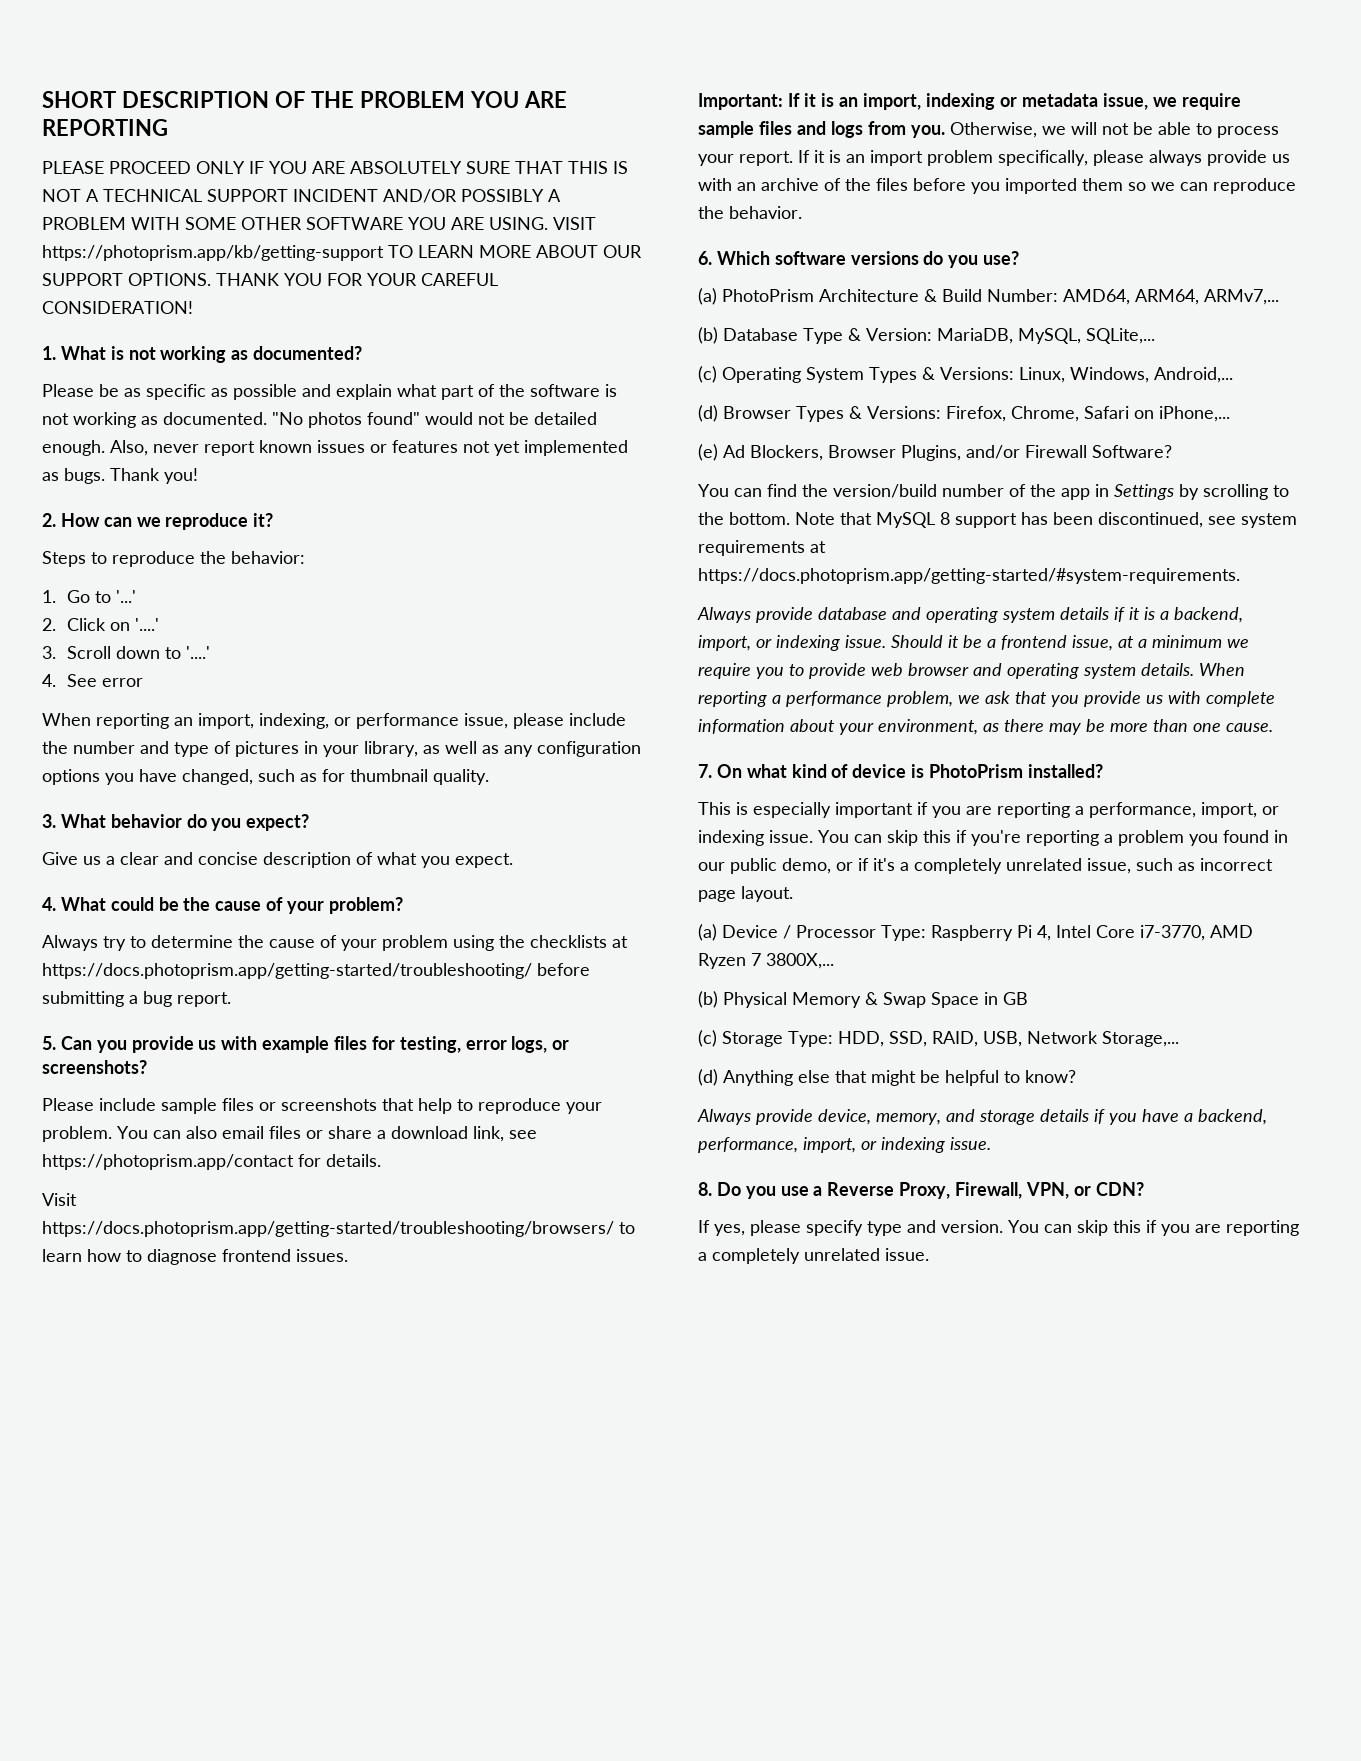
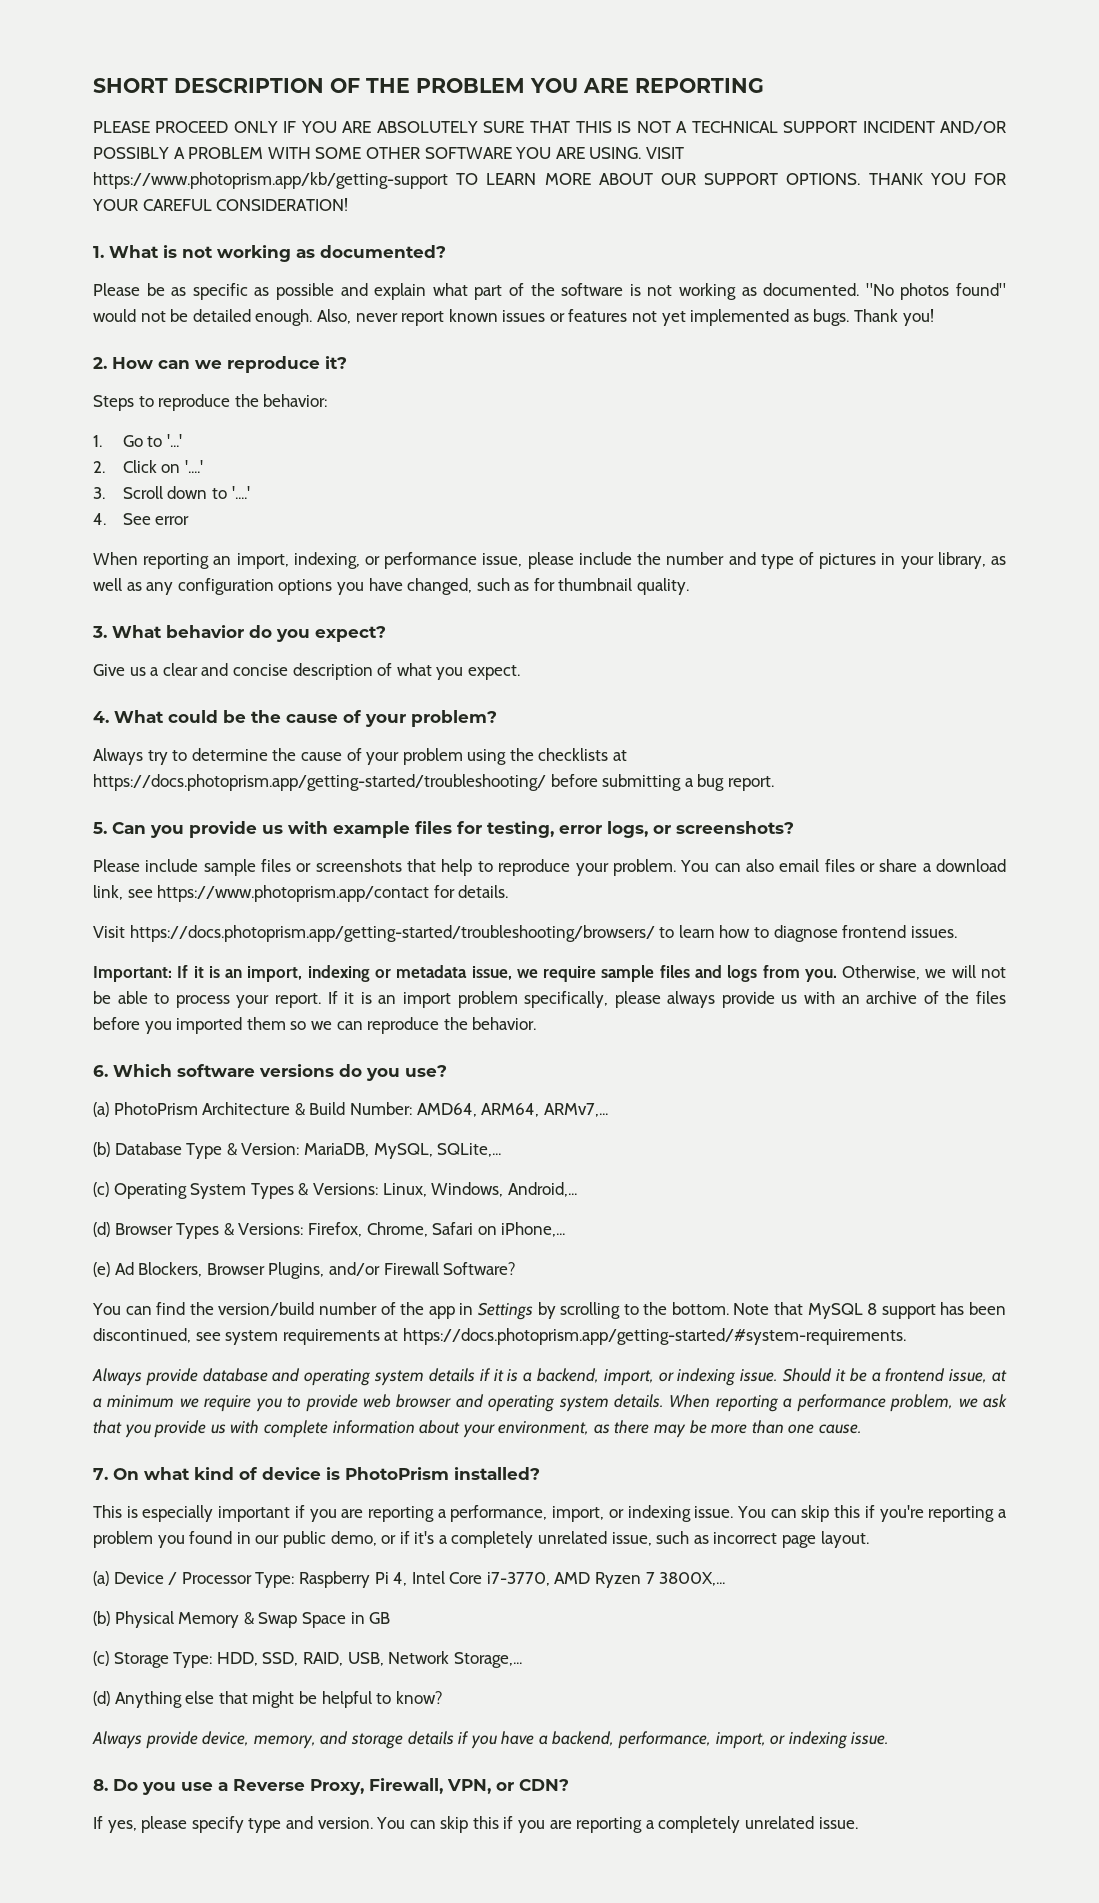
[42,245,384,261] https://photoprism.app/kb/getting-support -> [93,172,448,189] https://www.photoprism.app/kb/getting-support
[42,1154,294,1170] https://photoprism.app/contact -> [157,885,430,902] https://www.photoprism.app/contact

